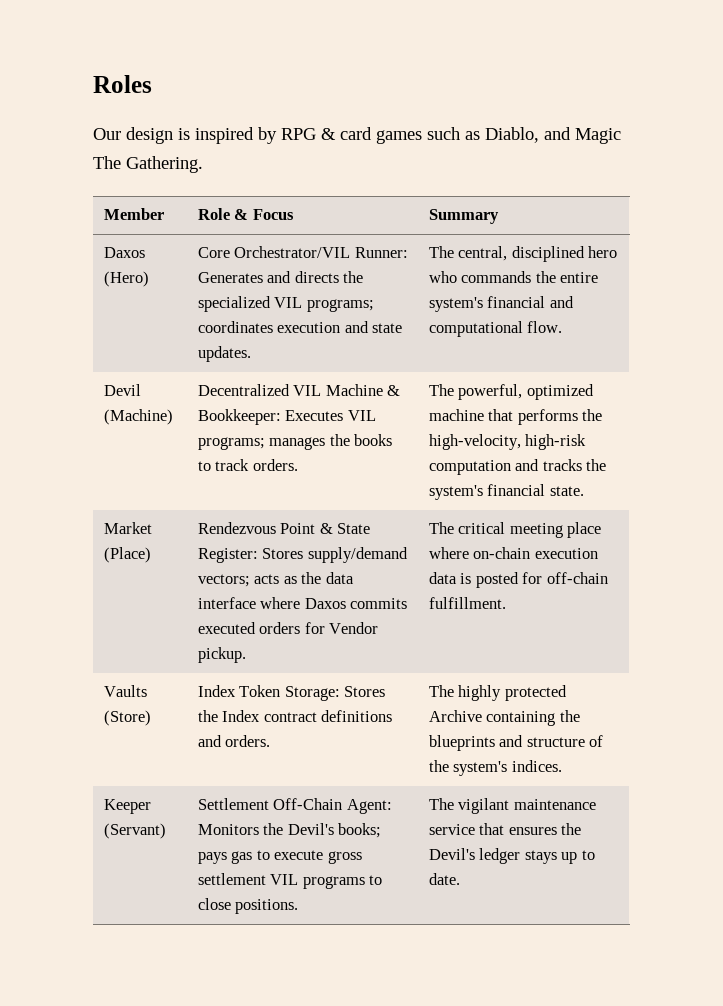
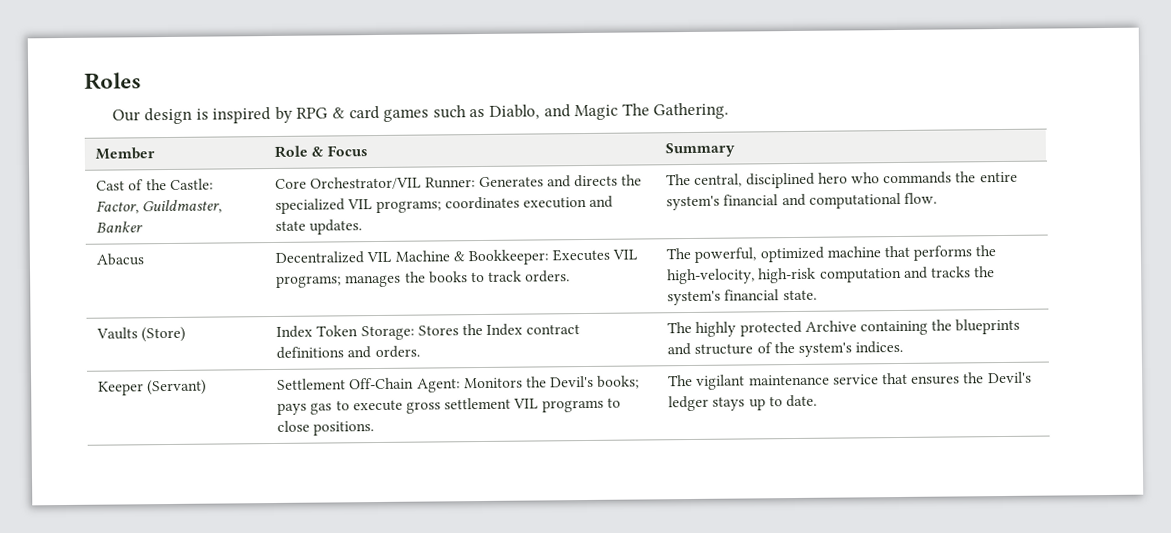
[103,247,145,258] [103,271,149,287] Daxos (Hero) -> [96,178,214,191] [96,199,223,214] [96,221,144,233] Cast of the Castle: Factor, Guildmaster, Banker
[103,384,141,396] [103,409,173,425] Devil (Machine) -> [96,253,145,266] Abacus
[103,522,152,534] [103,547,151,563] [197,522,371,534] [197,547,408,563] [197,572,354,587] [197,597,408,609] [197,622,379,634] [197,647,246,663] [428,522,602,538] [428,547,598,559] [428,572,608,588] [428,597,506,609] // Market (Place) | Rendezvous Point & State Register: Stores supply/demand vectors; acts as the data interface where Daxos commits executed orders for Vendor pickup. | The critical meeting place where on-chain execution data is posted for off-chain fulfillment. -> (817, 295) none

